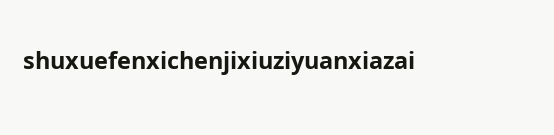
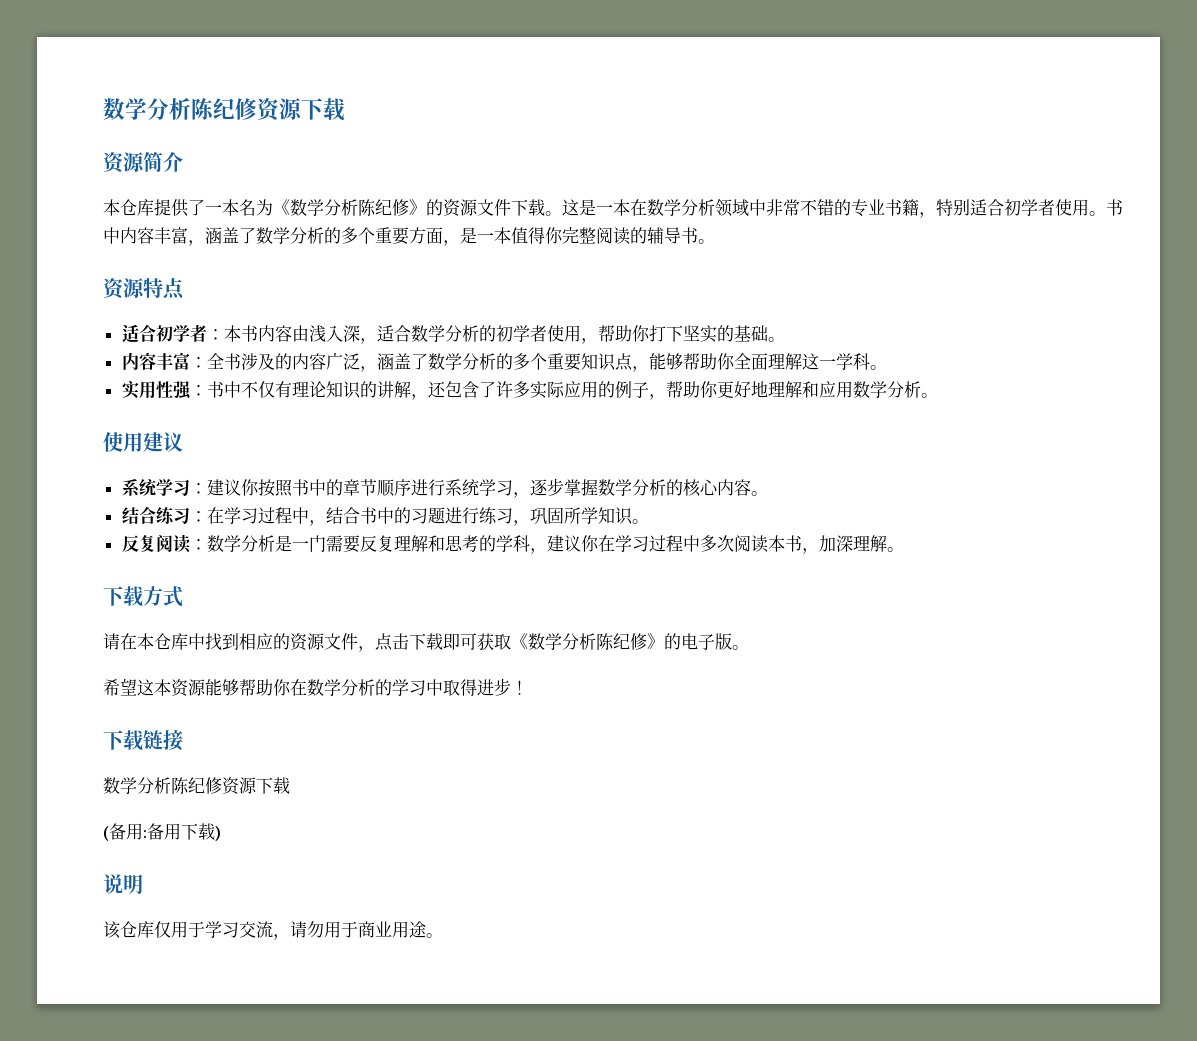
[23,51,415,75] shuxuefenxichenjixiuziyuanxiazai -> [103,98,345,122] [103,152,183,174] [103,199,1123,218] [103,227,715,246] [103,278,185,300] [121,324,785,344] [121,352,887,372] [121,381,938,400] [103,432,183,452] [121,478,768,498] [121,506,649,526] [121,534,904,554] [103,586,183,607] [103,633,749,652] [103,678,528,697] [103,730,183,751] [103,777,290,795] [103,823,221,841] [103,874,143,894] [103,921,443,940] 数学分析陈纪修资源下载 // 资源简介 // 本仓库提供了一本名为《数学分析陈纪修》的资源文件下载。这是一本在数学分析领域中非常不错的专业书籍，特别适合初学者使用。书中内容丰富，涵盖了数学分析的多个重要方面，是一本值得你完整阅读的辅导书。 // 资源特点 // 适合初学者：本书内容由浅入深，适合数学分析的初学者使用，帮助你打下坚实的基础。 // 内容丰富：全书涉及的内容广泛，涵盖了数学分析的多个重要知识点，能够帮助你全面理解这一学科。 // 实用性强：书中不仅有理论知识的讲解，还包含了许多实际应用的例子，帮助你更好地理解和应用数学分析。 // 使用建议 // 系统学习：建议你按照书中的章节顺序进行系统学习，逐步掌握数学分析的核心内容。 // 结合练习：在学习过程中，结合书中的习题进行练习，巩固所学知识。 // 反复阅读：数学分析是一门需要反复理解和思考的学科，建议你在学习过程中多次阅读本书，加深理解。 // 下载方式 // 请在本仓库中找到相应的资源文件，点击下载即可获取《数学分析陈纪修》的电子版。 // 希望这本资源能够帮助你在数学分析的学习中取得进步！ // 下载链接 // 数学分析陈纪修资源下载 // (备用:备用下载) // 说明 // 该仓库仅用于学习交流，请勿用于商业用途。

